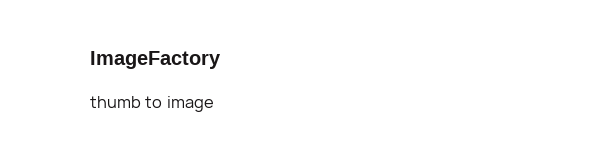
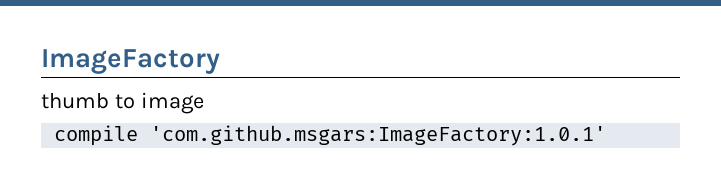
(214, 104) none -> [54,125,607,146] // compile 'com.github.msgars:ImageFactory:1.0.1'

